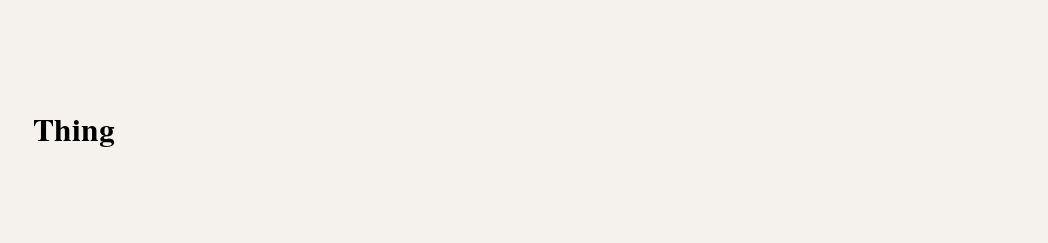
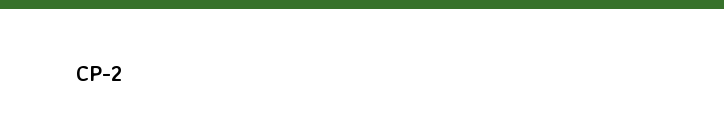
[33,120,115,148] Thing -> [76,66,122,81] CP-2

